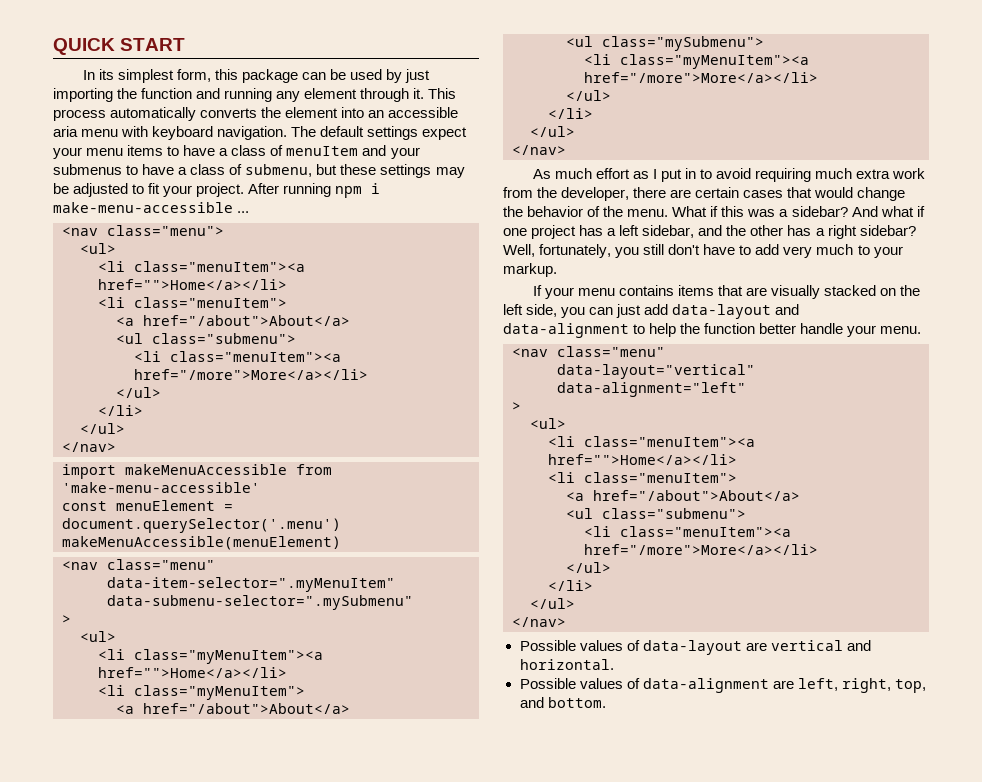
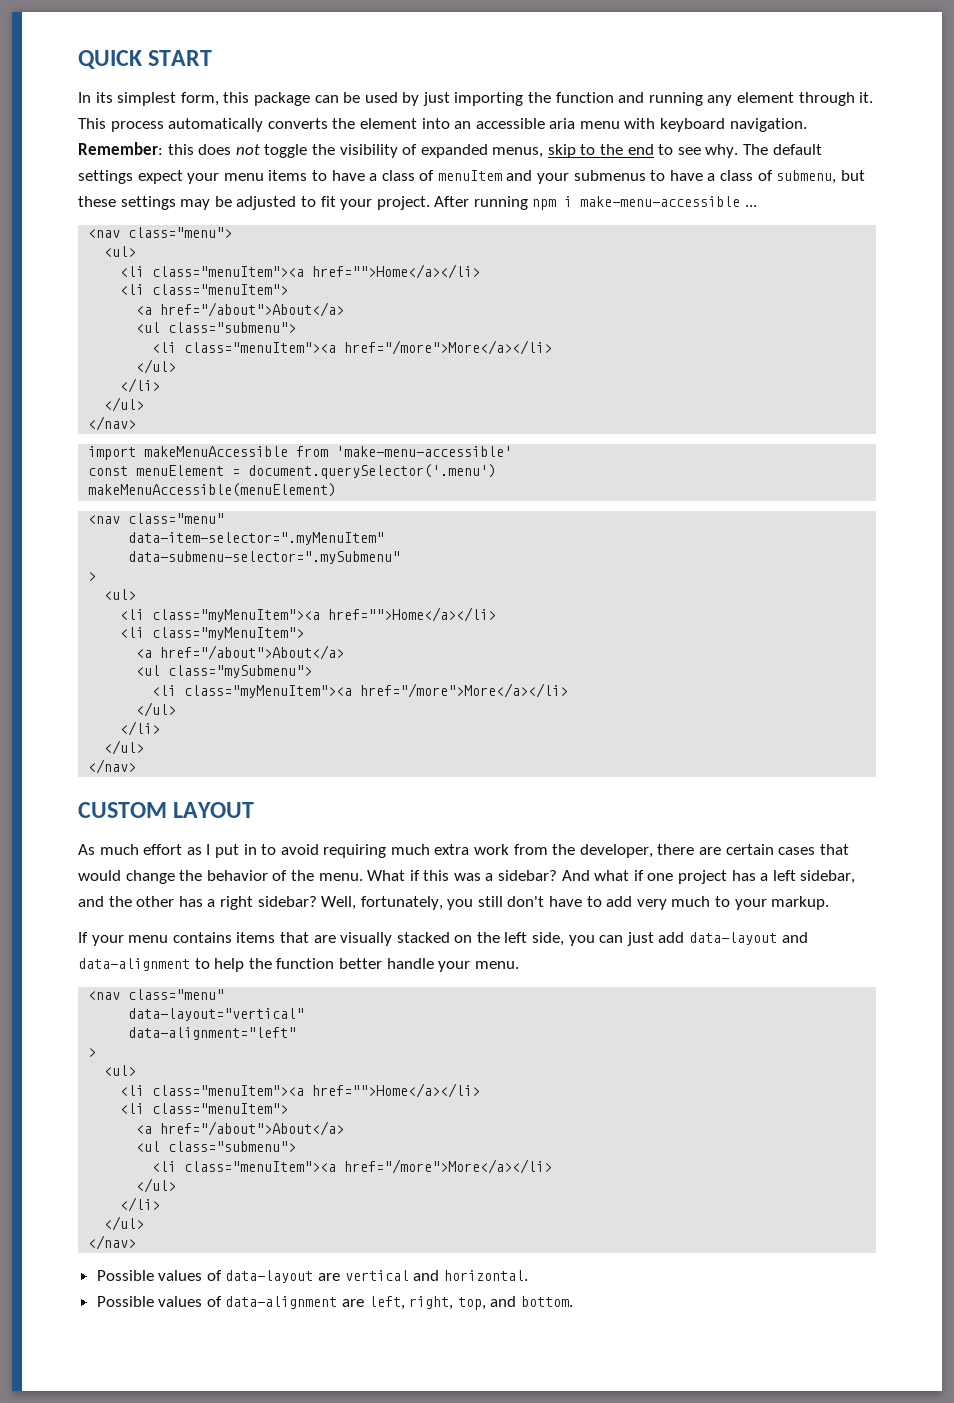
(288, 133) none -> [78,142,739,158] Remember: this does not toggle the visibility of expanded menus, skip to the end to see why.
(566, 150) none -> [78,802,255,818] // CUSTOM LAYOUT

